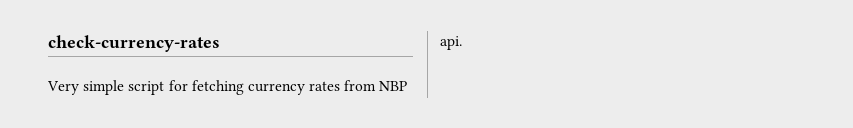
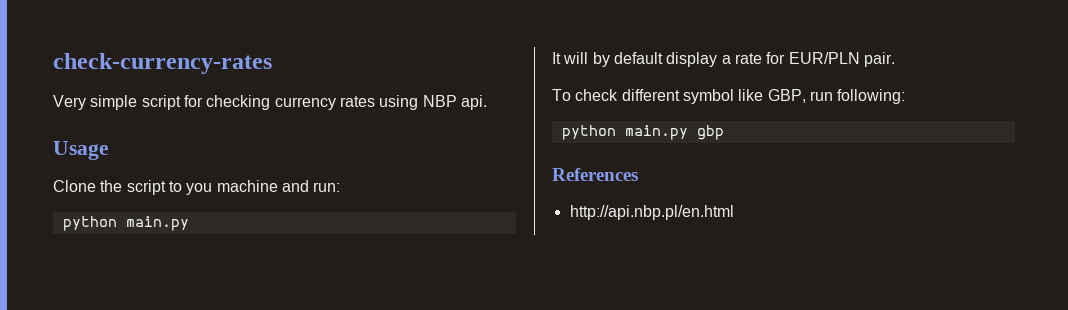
[191,80,244,95] fetching -> [206,95,271,110] checking
[344,80,377,91] from -> [379,95,419,110] using
(462, 43) none -> [53,141,109,160] [53,180,341,195] [62,216,189,231] [552,52,895,67] [552,89,906,104] [561,125,724,140] [552,168,638,181] [569,205,734,220] // Usage // Clone the script to you machine and run: // python main.py // It will by default display a rate for EUR/PLN pair. // To check different symbol like GBP, run following: // python main.py gbp // References // http://api.nbp.pl/en.html

